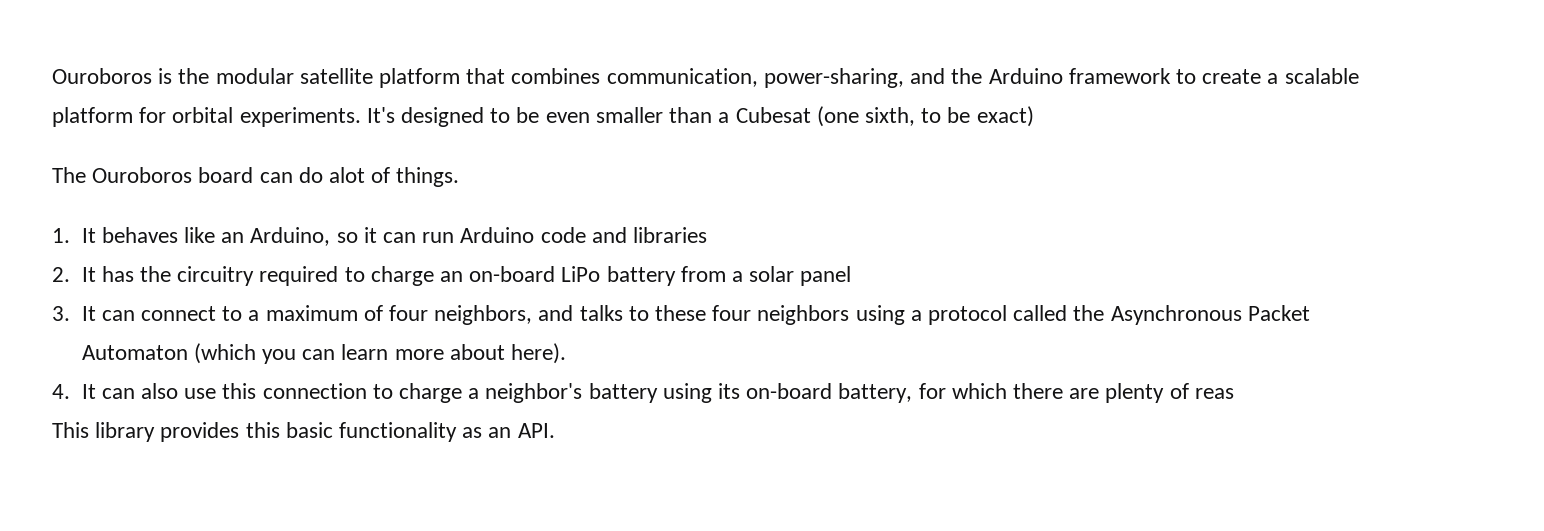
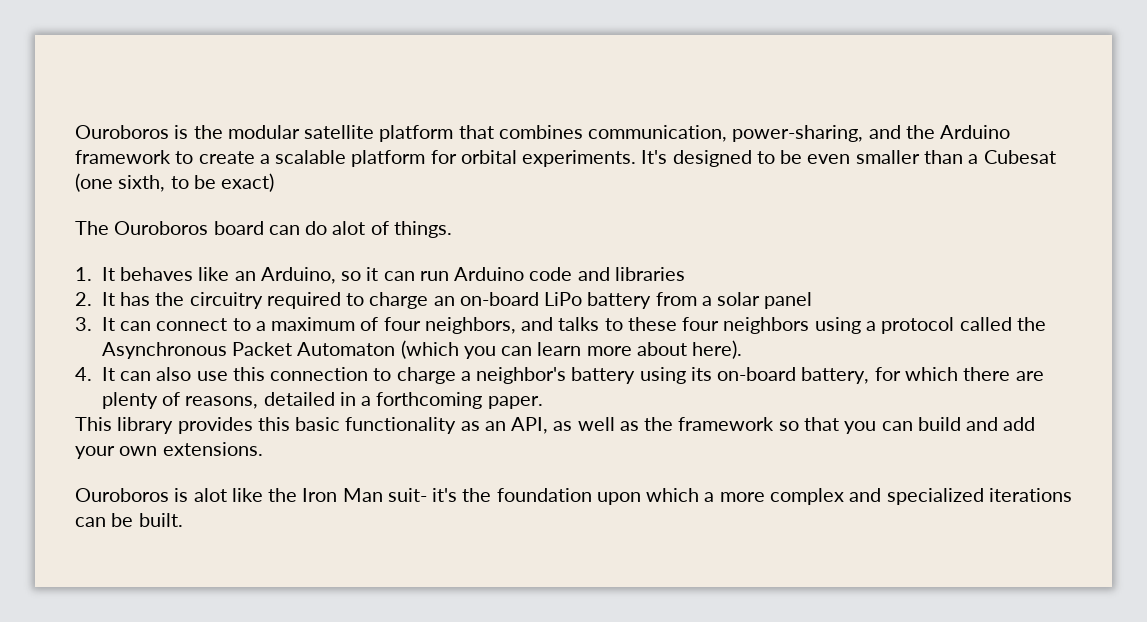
[1194,388,1234,399] reas -> [185,392,543,409] reasons, detailed in a forthcoming paper.
[517,423,555,438] API. -> [511,417,1036,434] [75,442,263,459] [75,488,1072,505] [75,513,183,527] API, as well as the framework so that you can build and add your own extensions. // Ouroboros is alot like the Iron Man suit- it's the foundation upon which a more complex and specialized iterations can be built.

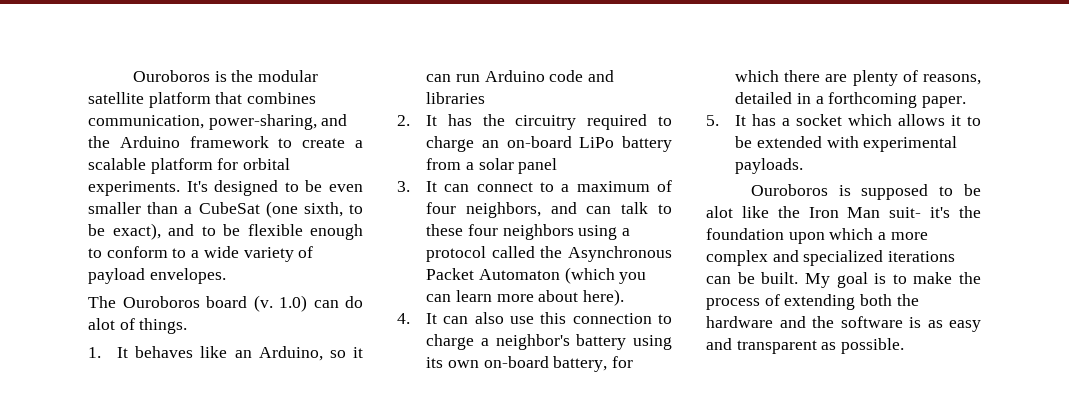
[983,150,1056,164] Cubesat -> [198,202,260,214] CubeSat
[221,173,275,192] exact) -> [112,223,363,240] [88,246,314,262] [88,268,226,284] exact), and to be flexible enough to conform to a wide variety of payload envelopes.
(264, 228) none -> [253,295,307,312] (v. 1.0)
[558,317,600,331] talks -> [586,202,649,214] can talk
(712, 374) none -> [447,360,479,368] own
[75,417,1036,434] [75,442,263,459] [75,488,189,502] This library provides this basic functionality as an API, as well as the framework so that you can build and add your own extensions. // Ouroboros is -> [706,114,981,126] [735,136,958,152] [735,158,804,174] [750,184,981,200] 5. It has a socket which allows it to be extended with experimental payloads. // Ouroboros is supposed to be
(183, 520) none -> [804,272,981,288] [706,294,919,310] [706,316,981,332] [706,338,905,354] My goal is to make the process of extending both the hardware and the software is as easy and transparent as possible.

